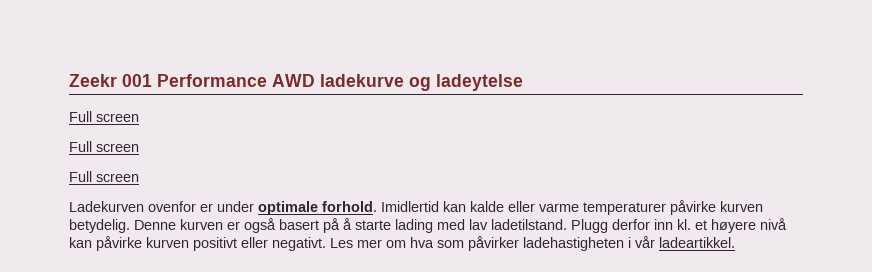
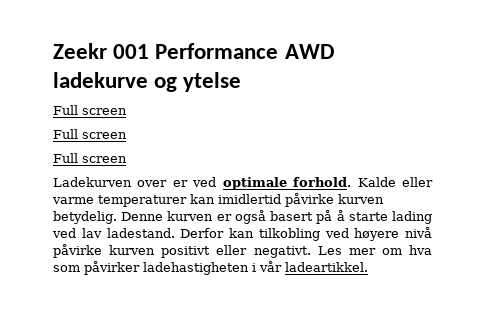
[436,74,523,91] ladeytelse -> [183,72,242,92] ytelse
[148,201,504,215] ovenfor er under optimale forhold. Imidlertid kan kalde -> [137,177,396,190] over er ved optimale forhold. Kalde
(666, 208) none -> [190,194,281,204] kan imidlertid
[437,219,707,233] med lav ladetilstand. Plugg derfor inn kl. et -> [52,228,349,241] ved lav ladestand. Derfor kan tilkobling ved
[69,237,92,248] kan -> (432, 232) none

